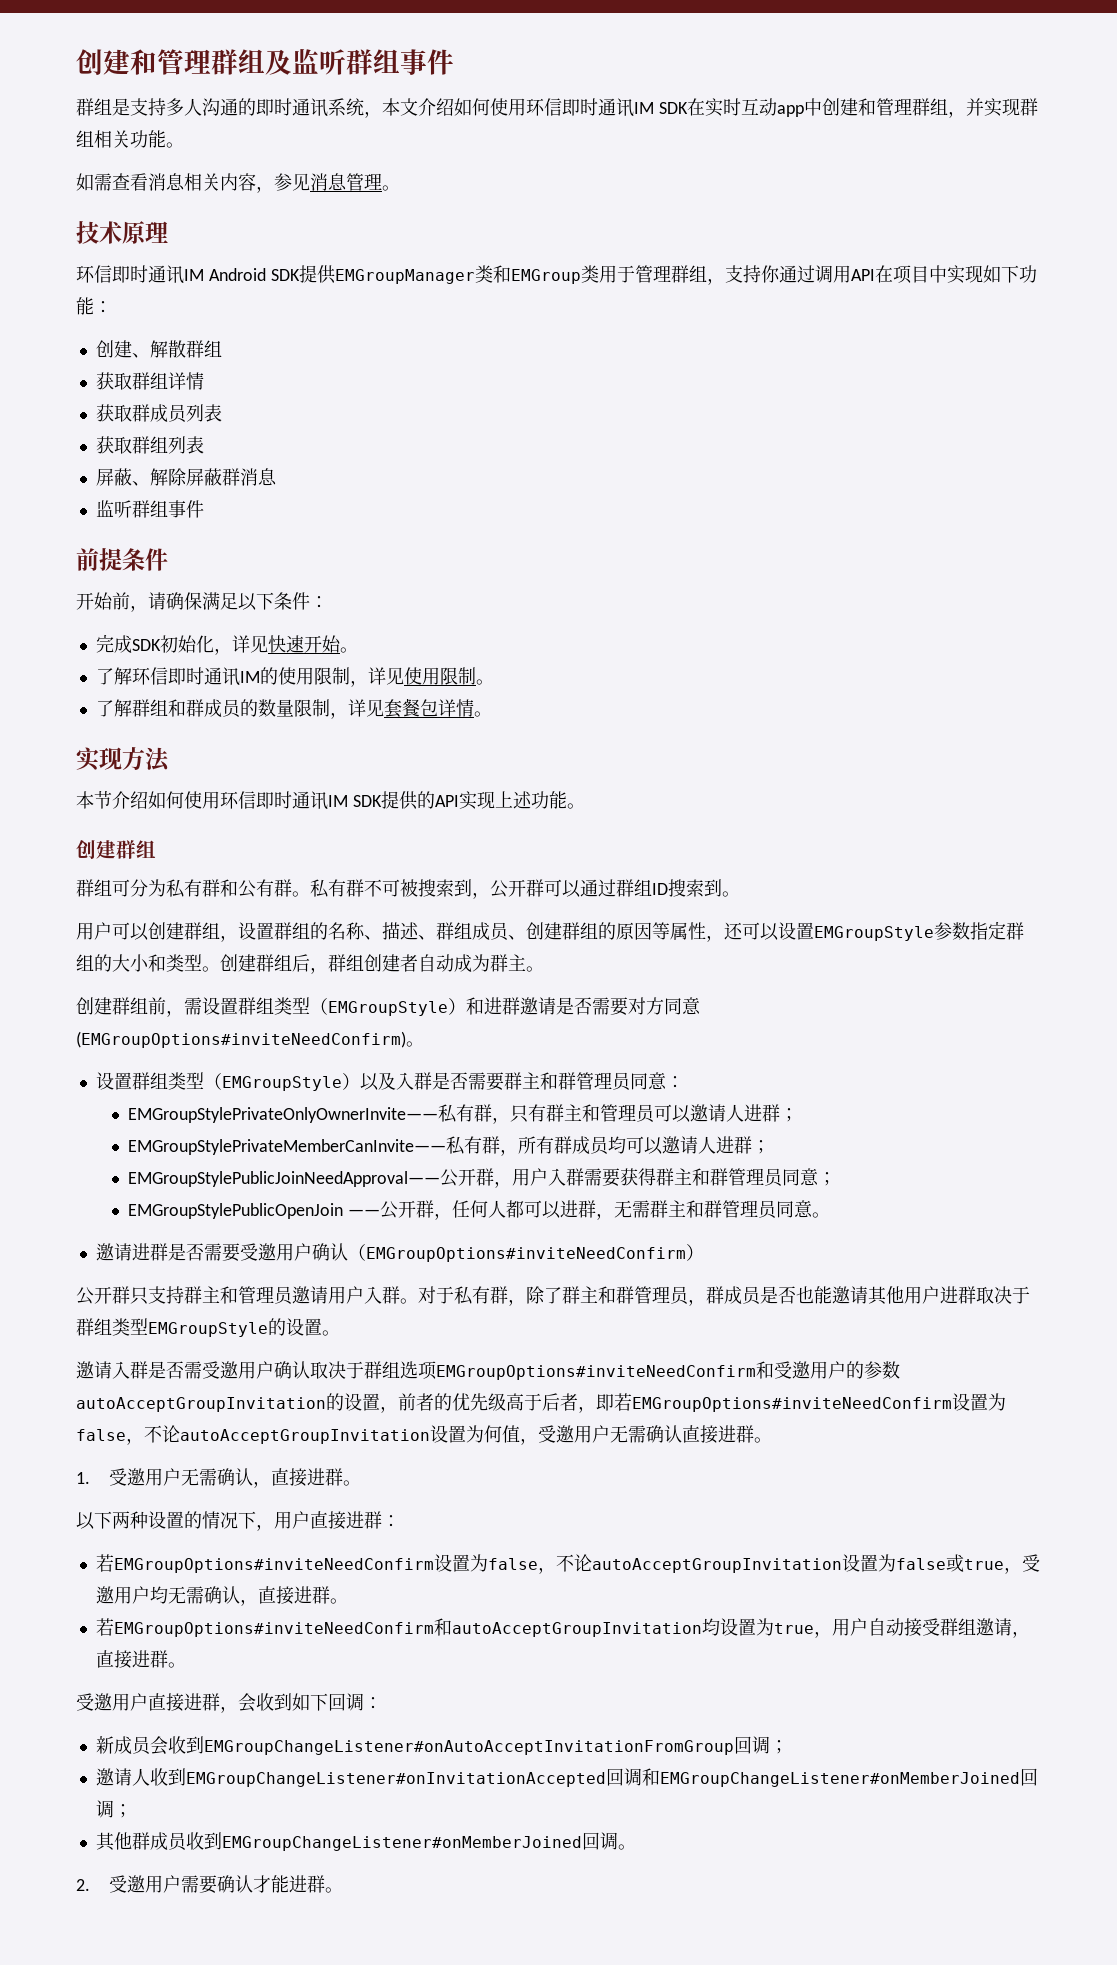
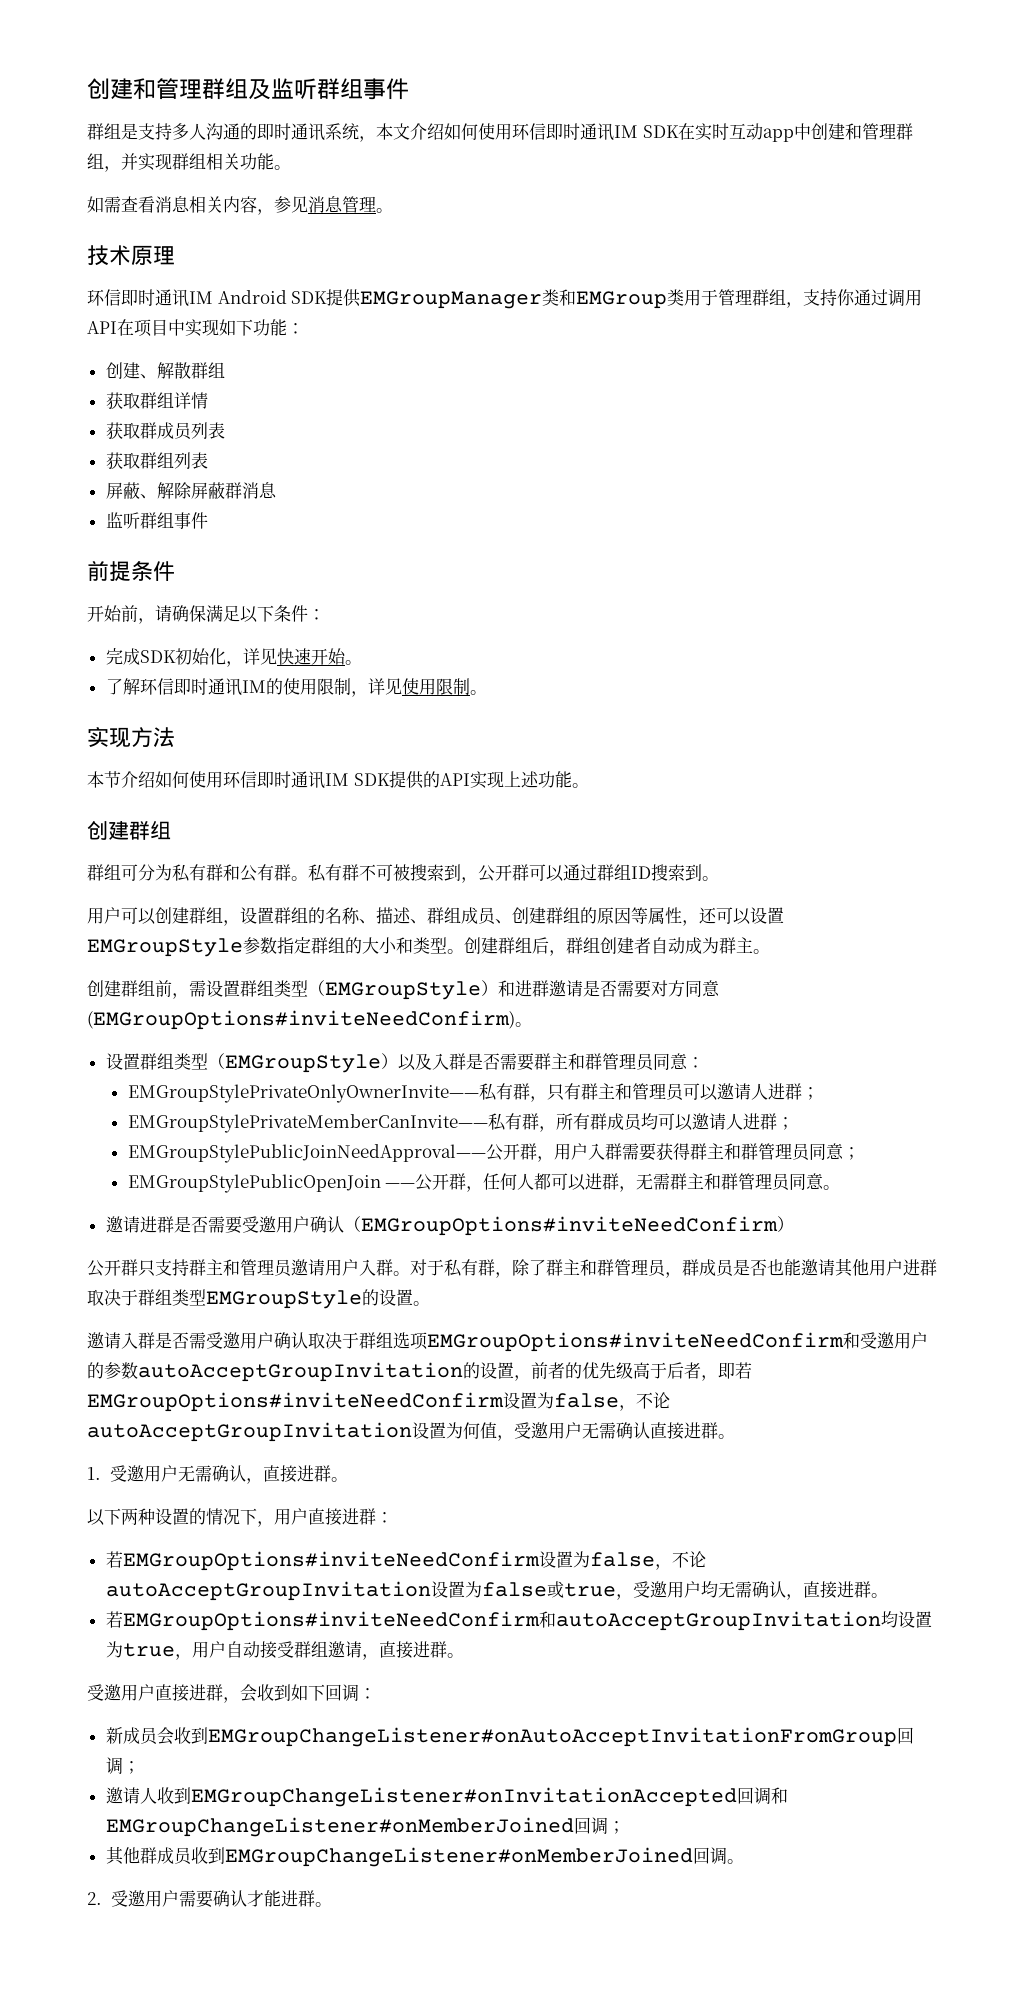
[95,698,492,719] // 了解群组和群成员的数量限制，详见套餐包详情。 -> (487, 692) none

